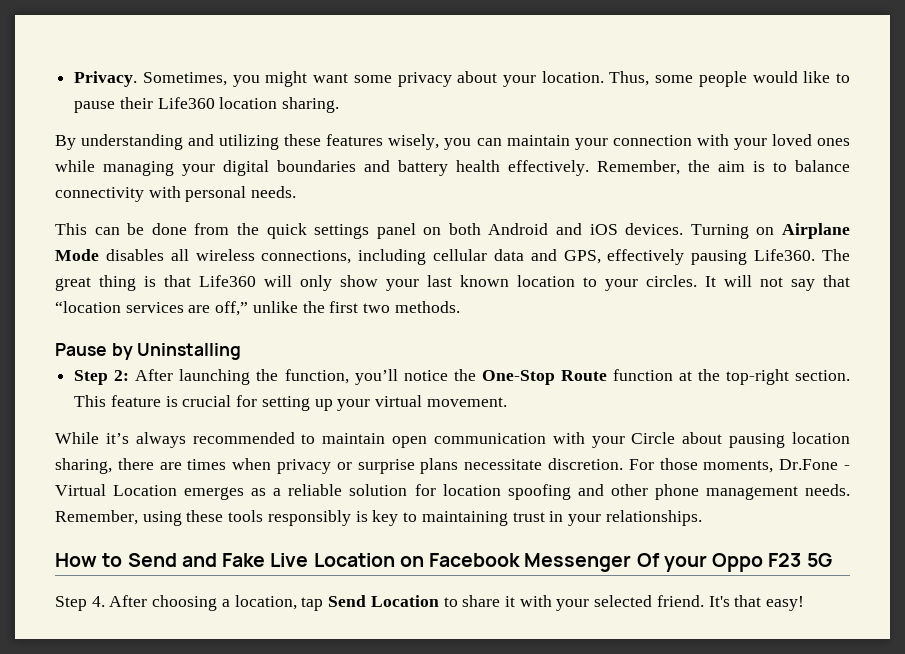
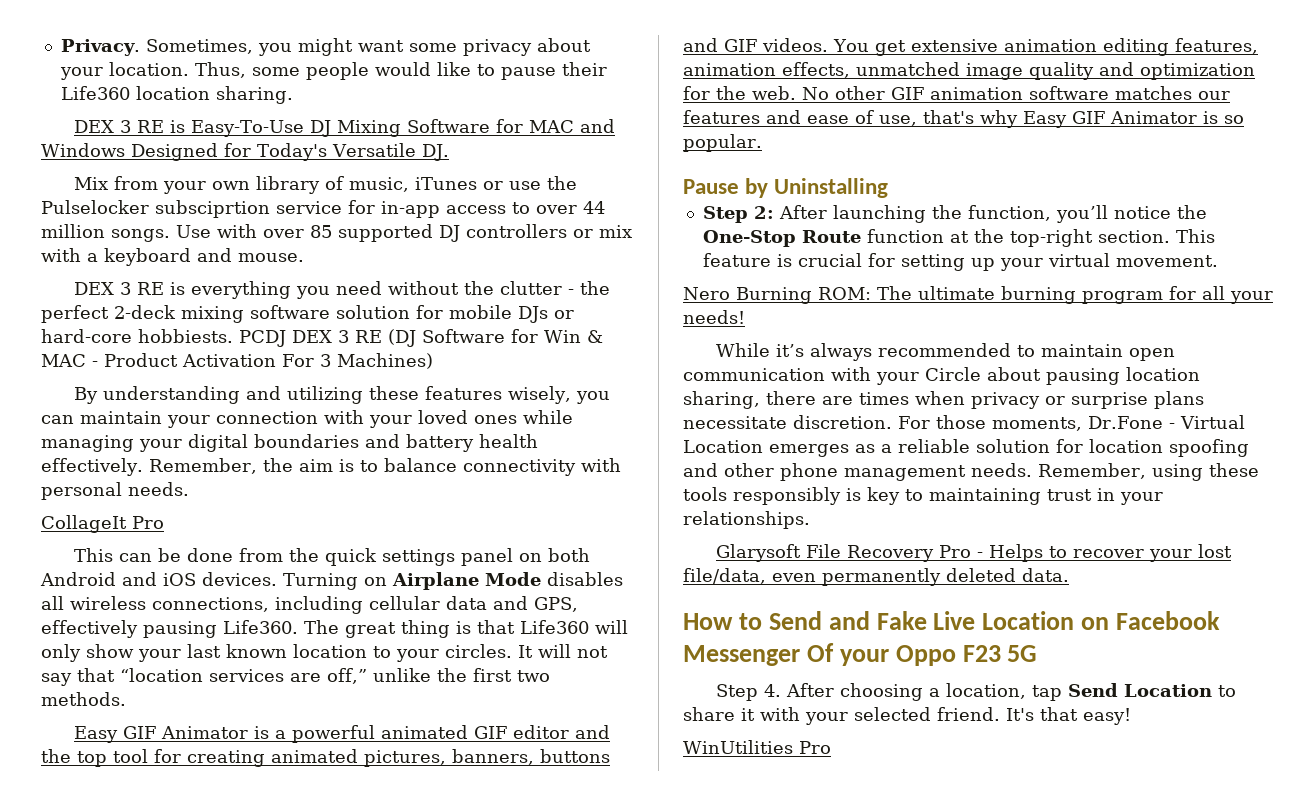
(340, 105) none -> [73,119,615,137] [41,143,449,161] [73,176,577,194] [41,200,605,218] [41,224,632,242] [41,248,304,266] [73,281,610,299] [41,305,574,323] [41,329,603,347] [41,353,433,369] // DEX 3 RE is Easy-To-Use DJ Mixing Software for MAC and Windows Designed for Today's Versatile DJ. // Mix from your own library of music, iTunes or use the Pulselocker subsciprtion service for in-app access to over 44 million songs. Use with over 85 supported DJ controllers or mix with a keyboard and mouse. // DEX 3 RE is everything you need without the clutter - the perfect 2-deck mixing software solution for mobile DJs or hard-core hobbiests. PCDJ DEX 3 RE (DJ Software for Win & MAC - Product Activation For 3 Machines)
(297, 192) none -> [41,515,164,533] // CollageIt Pro
(460, 307) none -> [73,725,610,743] [41,749,610,767] [683,38,1258,56] [683,62,1255,80] [683,86,1230,100] [683,110,1244,128] [683,134,762,152] // Easy GIF Animator is a powerful animated GIF editor and the top tool for creating animated pictures, banners, buttons and GIF videos. You get extensive animation editing features, animation effects, unmatched image quality and optimization for the web. No other GIF animation software matches our features and ease of use, that's why Easy GIF Animator is so popular.
(507, 402) none -> [683,286,1273,304] [683,310,745,324] // Nero Burning ROM: The ultimate burning program for all your needs!
(702, 518) none -> [715,544,1232,562] [683,568,1069,586] // Glarysoft File Recovery Pro - Helps to recover your lost file/data, even permanently deleted data.
(805, 603) none -> [683,740,831,754] // WinUtilities Pro

